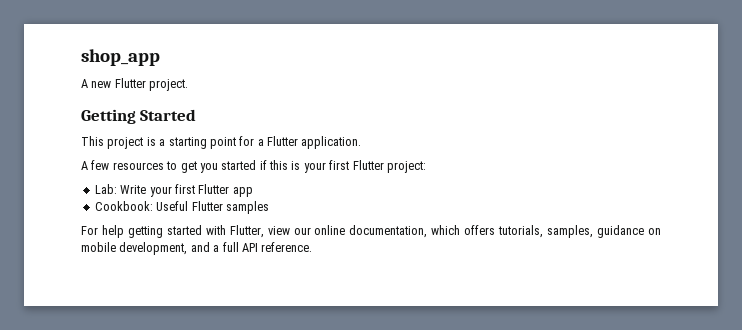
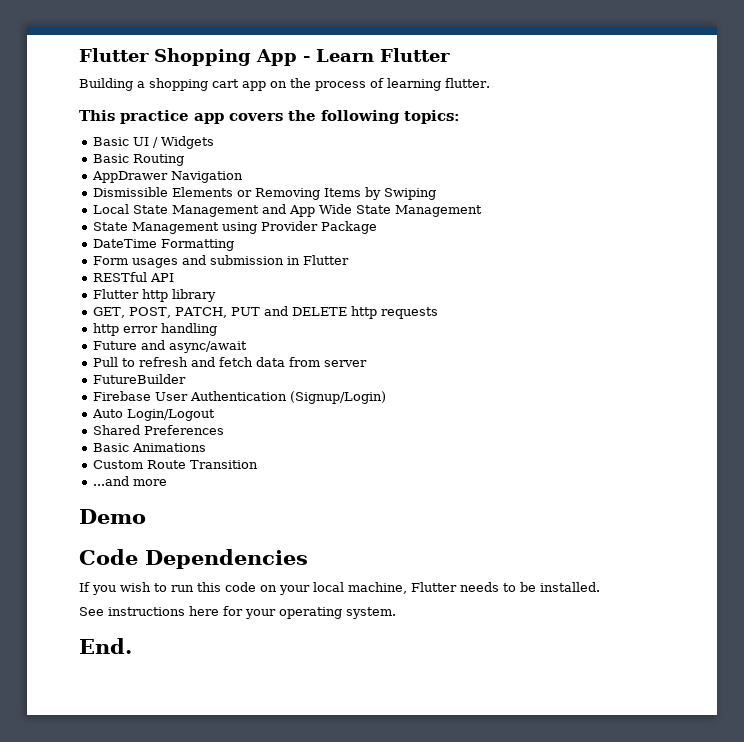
[81,49,160,66] [81,78,189,91] [81,109,197,124] [81,136,362,149] [81,160,426,173] [94,184,253,197] [94,201,269,214] [81,225,661,238] [81,242,313,255] shop_app // A new Flutter project. // Getting Started // This project is a starting point for a Flutter application. // A few resources to get you started if this is your first Flutter project: // Lab: Write your first Flutter app // Cookbook: Useful Flutter samples // For help getting started with Flutter, view our online documentation, which offers tutorials, samples, guidance on mobile development, and a full API reference. -> [79,48,450,66] [79,78,490,91] [79,110,460,124] [93,136,215,149] [93,154,185,166] [92,171,244,183] [93,187,437,200] [93,204,483,217] [93,221,378,234] [93,239,235,251] [93,255,350,268] [93,272,175,282] [93,289,217,302] [93,306,439,319] [93,323,218,336] [93,340,248,353] [93,357,368,367] [93,374,187,384] [93,391,387,404] [92,409,216,421] [93,425,225,435] [93,443,207,452] [93,460,259,469] [93,476,168,486] [79,509,146,524] [79,549,308,569] [79,582,600,595] [79,606,396,619] [79,638,132,654] Flutter Shopping App - Learn Flutter // Building a shopping cart app on the process of learning flutter. // This practice app covers the following topics: // Basic UI / Widgets // Basic Routing // AppDrawer Navigation // Dismissible Elements or Removing Items by Swiping // Local State Management and App Wide State Management // State Management using Provider Package // DateTime Formatting // Form usages and submission in Flutter // RESTful API // Flutter http library // GET, POST, PATCH, PUT and DELETE http requests // http error handling // Future and async/await // Pull to refresh and fetch data from server // FutureBuilder // Firebase User Authentication (Signup/Login) // Auto Login/Logout // Shared Preferences // Basic Animations // Custom Route Transition // ...and more // Demo // Code Dependencies // If you wish to run this code on your local machine, Flutter needs to be installed. // See instructions here for your operating system. // End.

